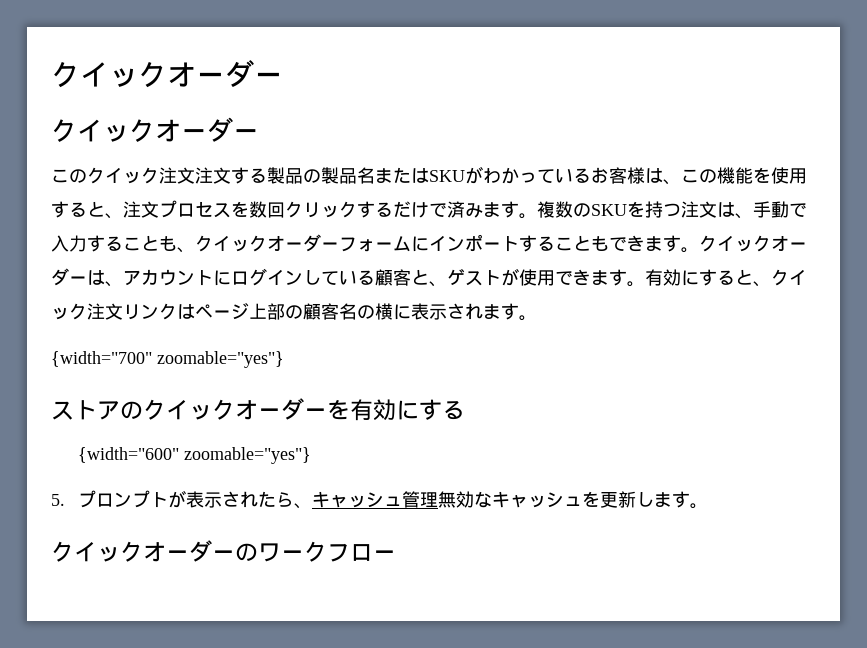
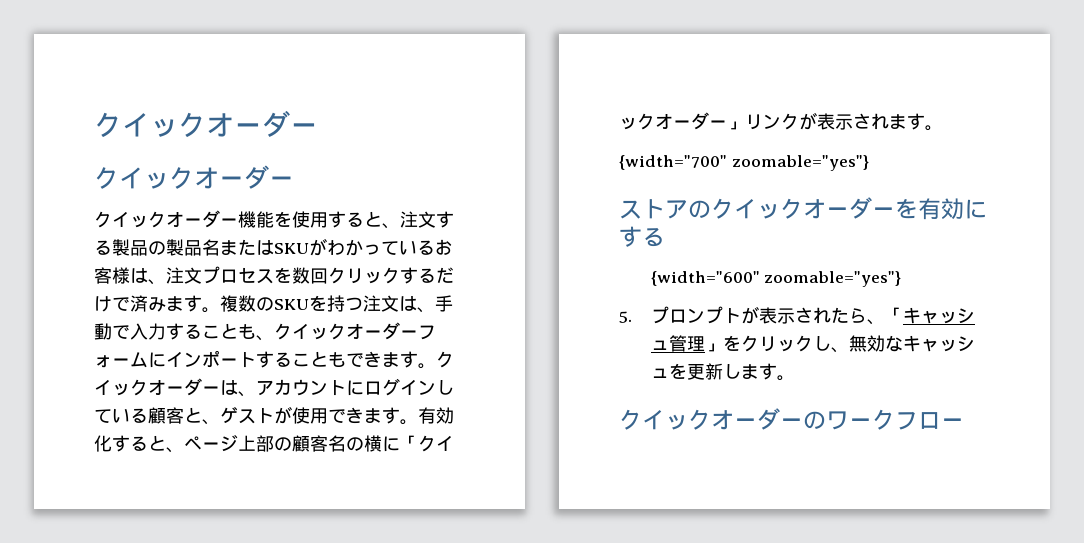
[51,167,195,184] このクイック注文 -> [94,210,400,229] クイックオーダー機能を使用すると、
[681,167,807,184] [51,201,123,219] この機能を使用すると、 -> (166, 282) none
[681,269,807,287] [51,303,195,320] にすると、クイック注文リンクは -> [94,435,184,453] 化すると、
(411, 312) none -> [400,435,454,452] [619,112,817,130] 「クイックオーダー」リンクが
(312, 506) none -> [884,307,903,322] 「
(438, 500) none -> [704,335,849,353] 」をクリックし、

